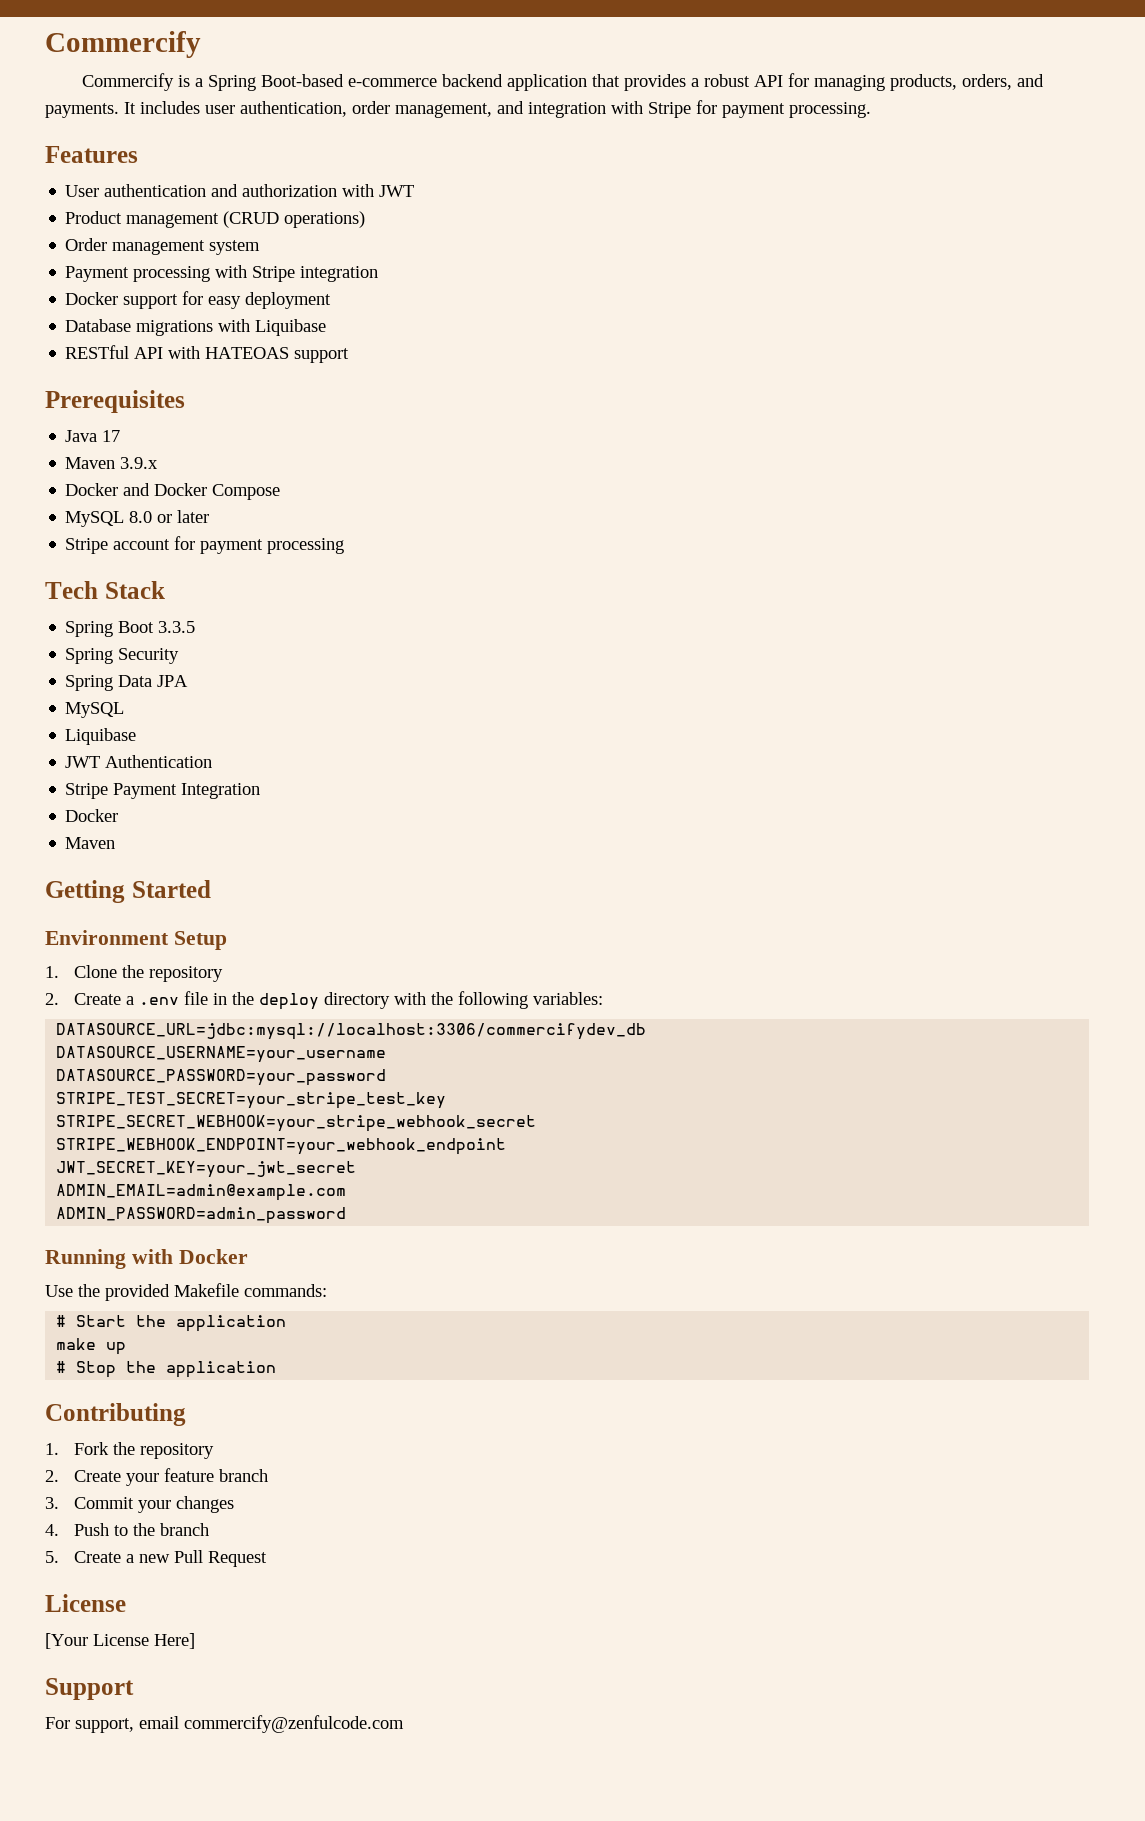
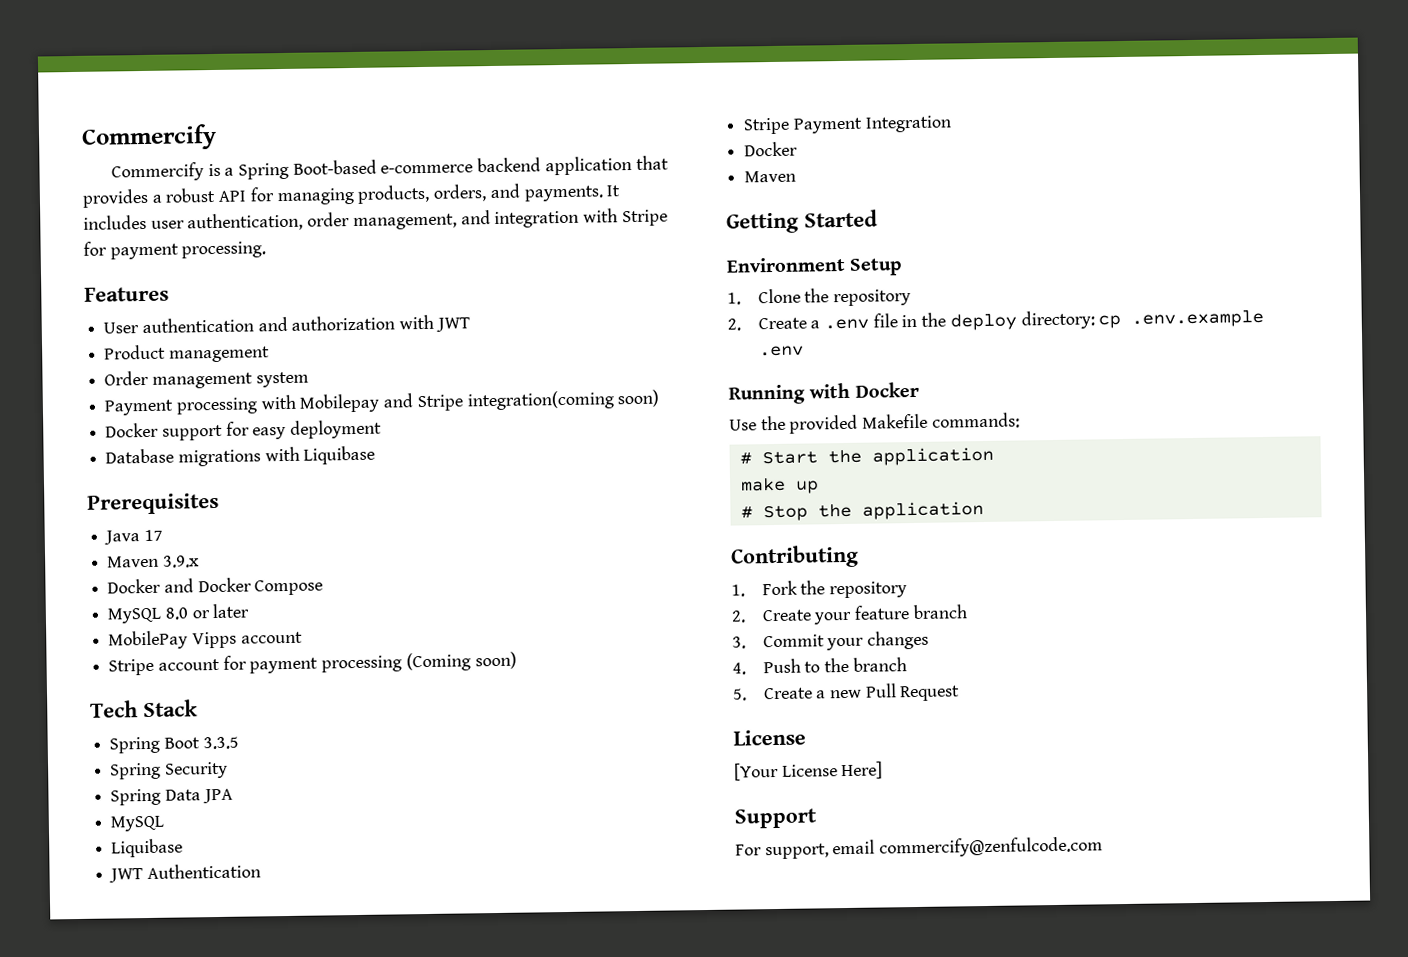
[223,211,366,228] (CRUD operations) -> (270, 354) none
[252,266,379,282] Stripe integration -> [299,389,660,413] Mobilepay and Stripe integration(coming soon)
[65,345,350,363] // RESTful API with HATEOAS support -> (376, 455) none
(210, 516) none -> [108,630,303,650] // MobilePay Vipps account
(345, 546) none -> [405,651,517,672] (Coming soon)
[323,991,603,1009] [56,1023,647,1040] [56,1046,387,1063] [56,1069,387,1086] [56,1092,447,1109] [56,1115,537,1132] [56,1138,507,1155] [56,1161,357,1178] [56,1184,347,1201] [56,1207,347,1224] directory with the following variables: // DATASOURCE_URL=jdbc:mysql://localhost:3306/commercifydev_db // DATASOURCE_USERNAME=your_username // DATASOURCE_PASSWORD=your_password // STRIPE_TEST_SECRET=your_stripe_test_key // STRIPE_SECRET_WEBHOOK=your_stripe_webhook_secret // STRIPE_WEBHOOK_ENDPOINT=your_webhook_endpoint // JWT_SECRET_KEY=your_jwt_secret // ADMIN_EMAIL=admin@example.com // ADMIN_PASSWORD=admin_password -> [1020,309,1265,330] [758,345,804,357] directory: cp .env.example .env

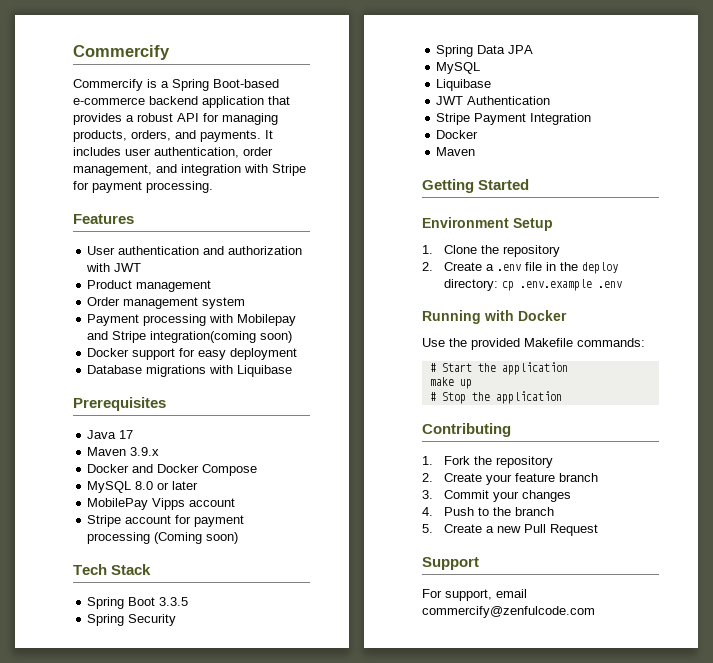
[733,729,806,746] [734,761,884,781] // License // [Your License Here] -> (598, 530) none

